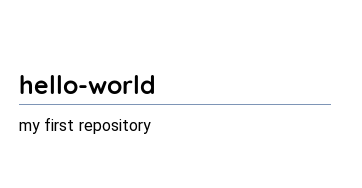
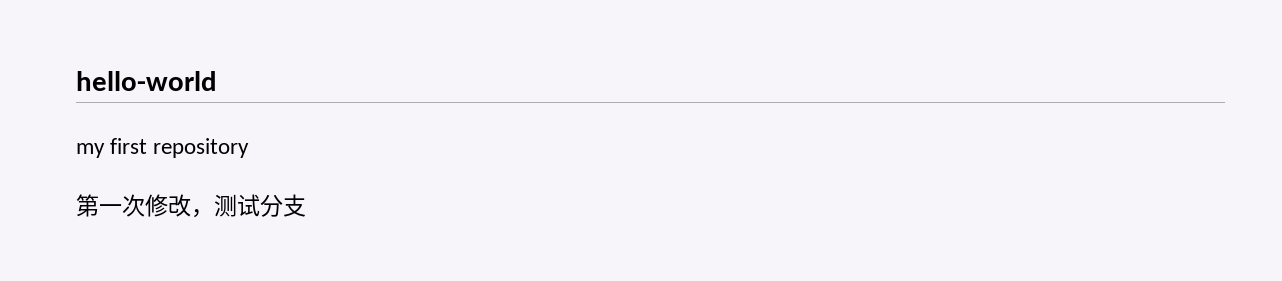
(151, 126) none -> [76,194,306,218] // 第一次修改，测试分支

